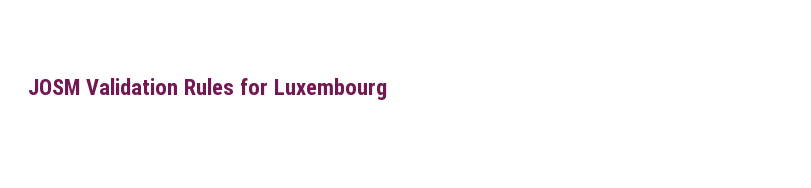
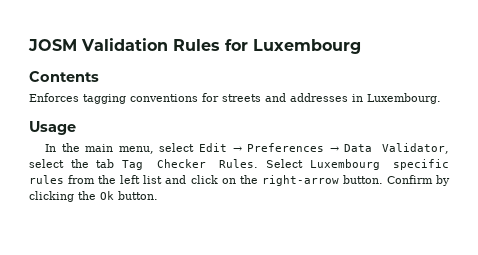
(388, 89) none -> [29,71,99,82] [29,93,441,104] [29,121,76,135] [45,143,449,154] [29,159,449,170] [29,175,450,186] [29,191,158,202] // Contents // Enforces tagging conventions for streets and addresses in Luxembourg. // Usage // In the main menu, select Edit → Preferences → Data Validator, select the tab Tag Checker Rules. Select Luxembourg specific rules from the left list and click on the right-arrow button. Confirm by clicking the Ok button.

